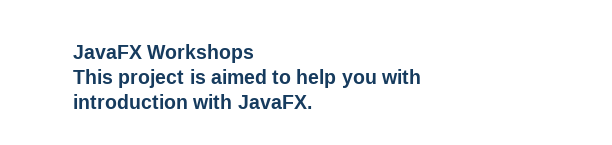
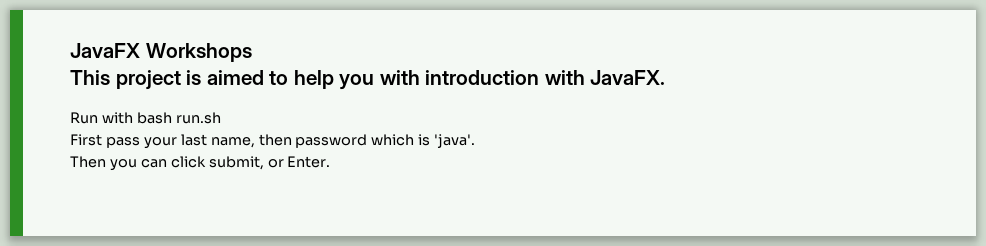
(312, 102) none -> [70,112,221,124] [70,134,476,149] [70,156,331,171] // Run with bash run.sh // First pass your last name, then password which is 'java'. // Then you can click submit, or Enter.

